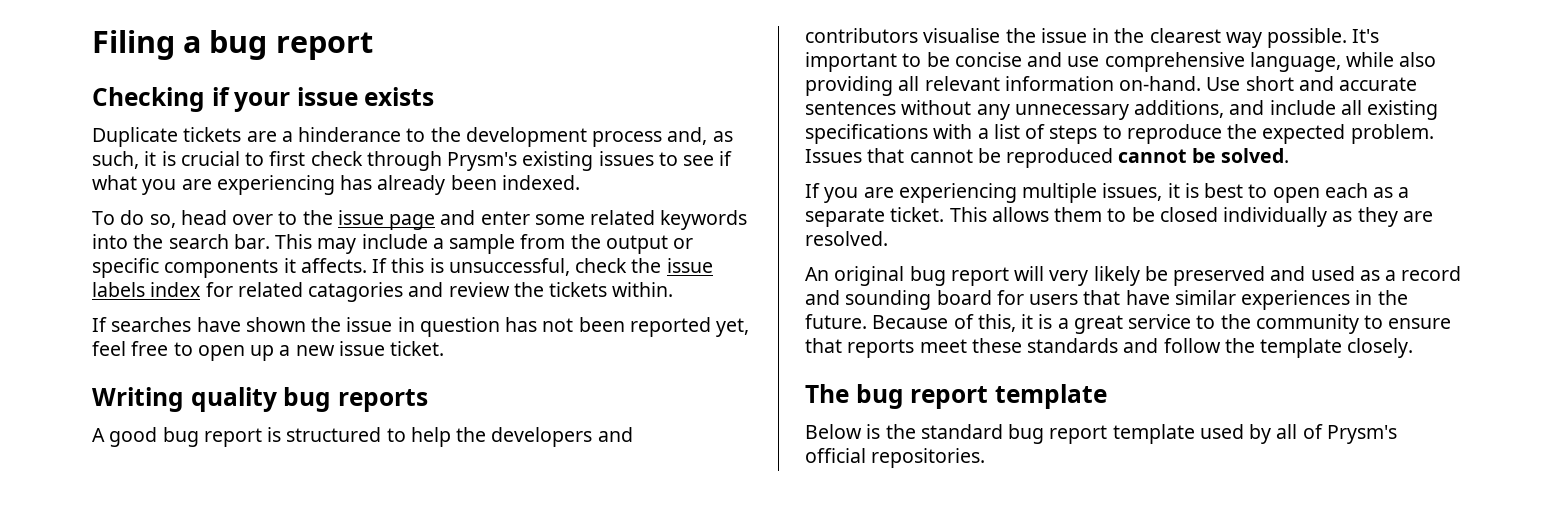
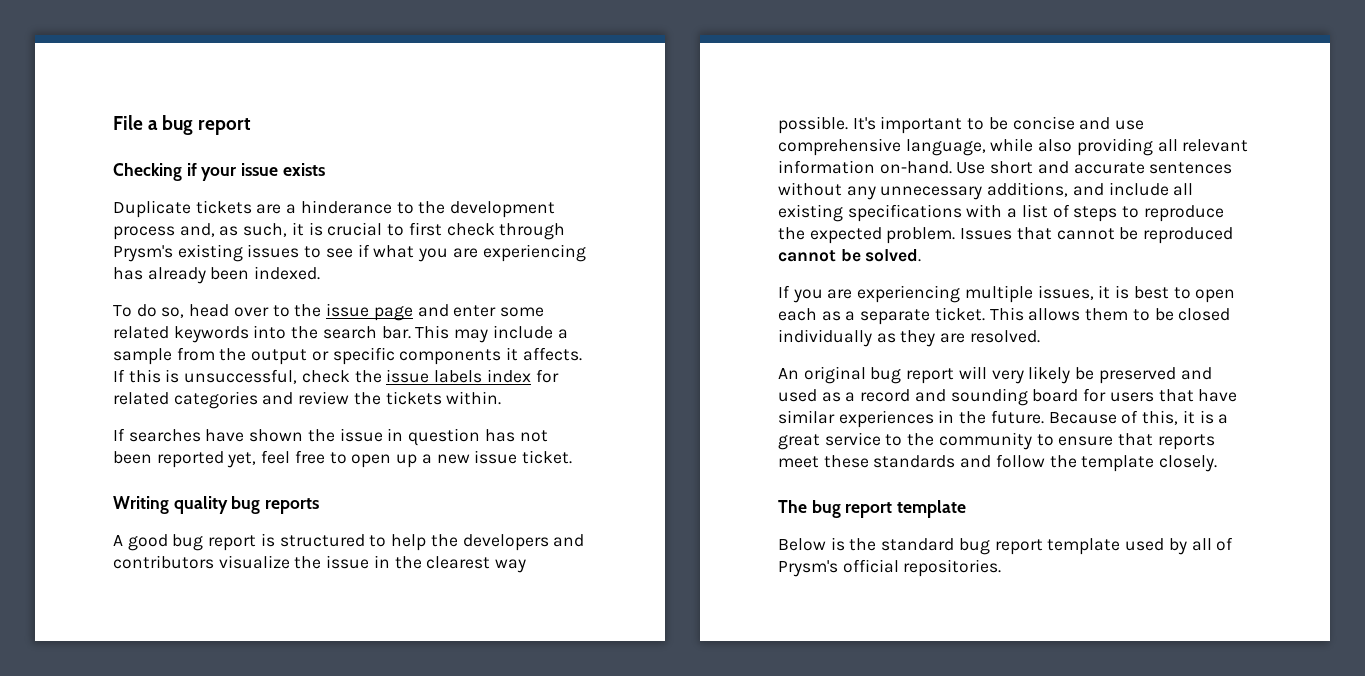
[92,30,175,60] Filing -> [113,115,143,130] File
[308,282,404,302] catagories -> [173,391,258,409] categories
[923,28,1001,43] visualise -> [218,555,290,569] visualize

